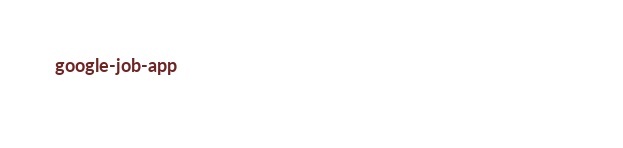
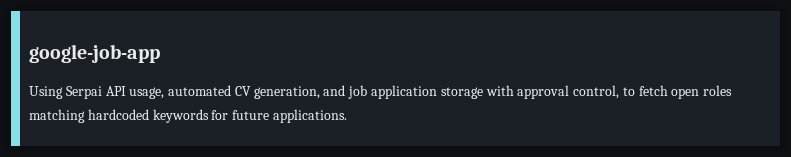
(177, 66) none -> [29,85,733,99] [29,109,347,123] // Using Serpai API usage, automated CV generation, and job application storage with approval control, to fetch open roles matching hardcoded keywords for future applications.

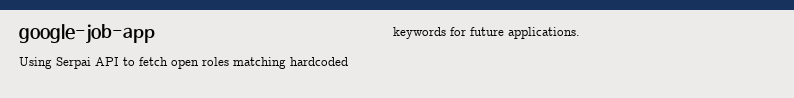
[129,85,620,99] usage, automated CV generation, and job application storage with approval control, -> (119, 61) none

